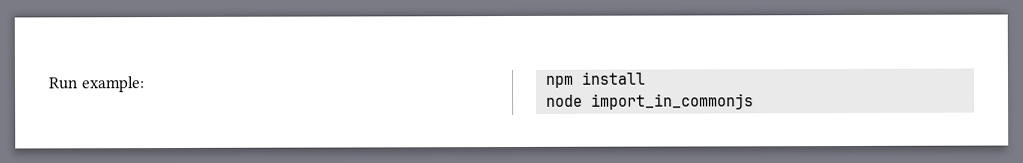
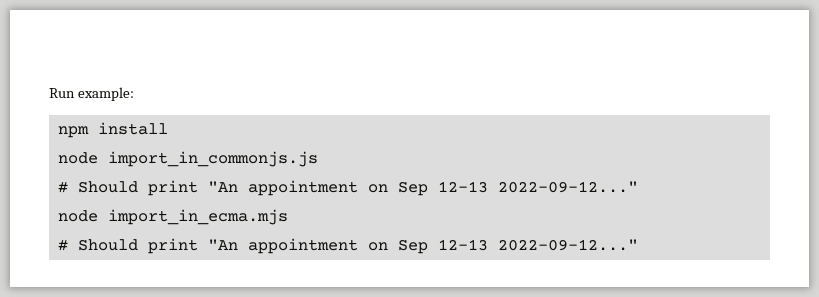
[591,93,755,110] import_in_commonjs -> [107,151,318,167] [57,180,638,196] [57,209,288,225] [57,238,638,254] import_in_commonjs.js // # Should print "An appointment on Sep 12-13 2022-09-12..." // node import_in_ecma.mjs // # Should print "An appointment on Sep 12-13 2022-09-12..."

